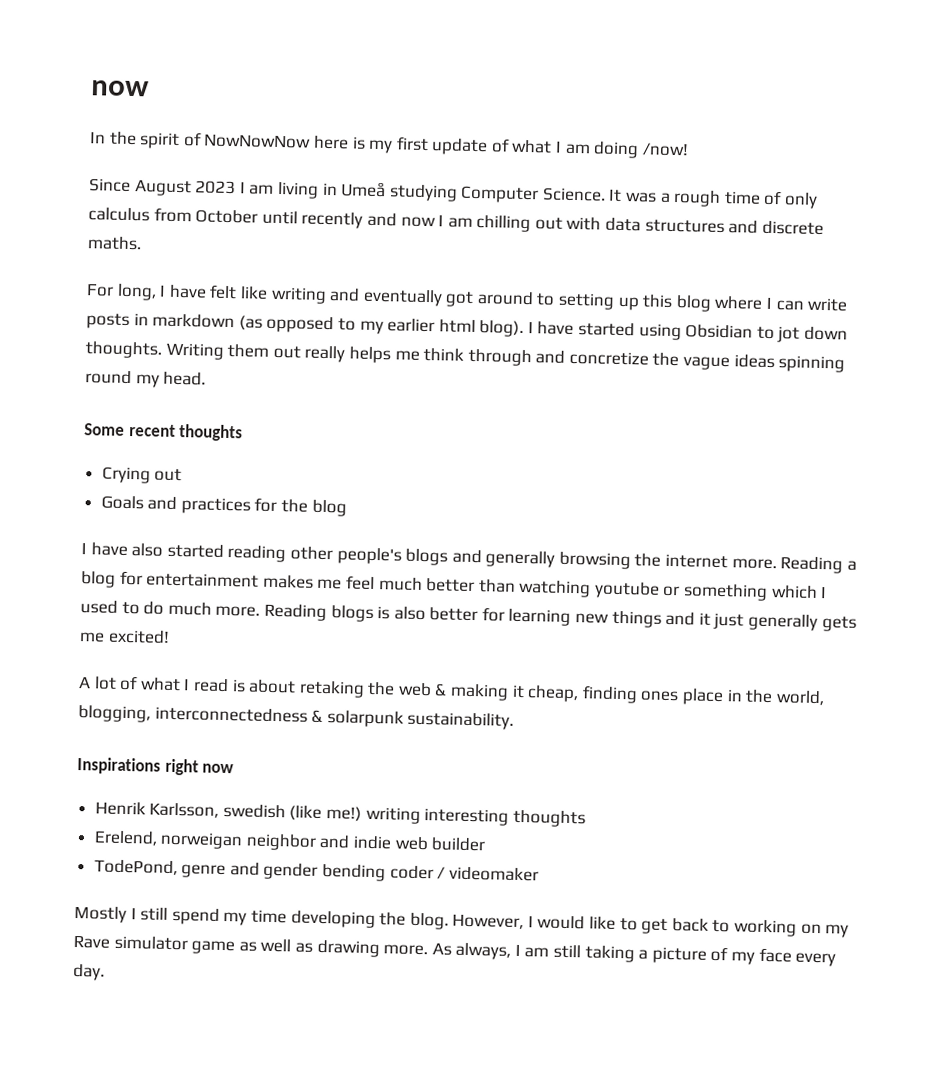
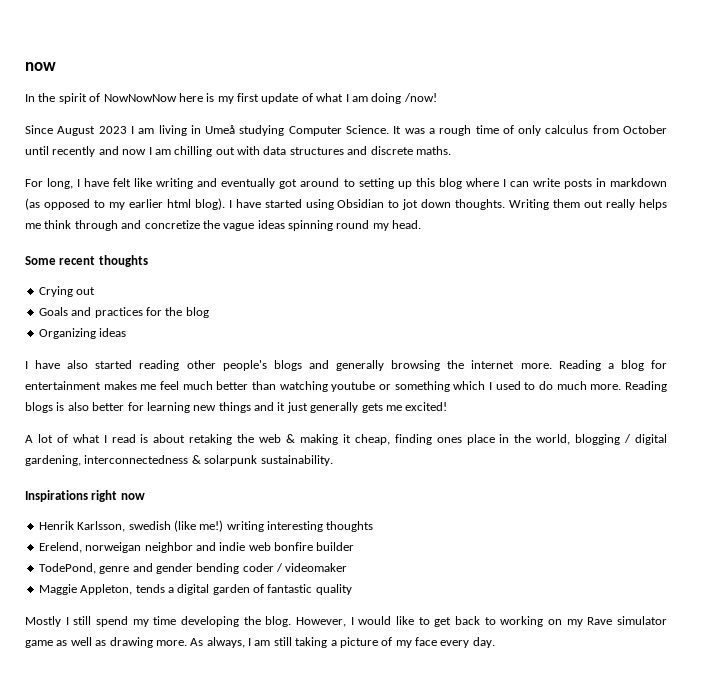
(347, 508) none -> [38,328,127,339] // Organizing ideas
[78,705,151,723] blogging, -> [575,434,668,445] [25,455,81,466] blogging / digital gardening,
(429, 843) none -> [274,542,313,551] bonfire
(539, 874) none -> [38,584,352,595] // Maggie Appleton, tends a digital garden of fantastic quality

